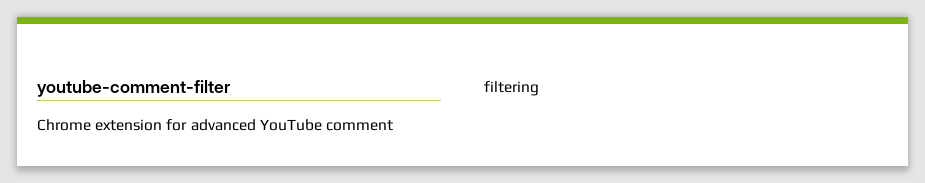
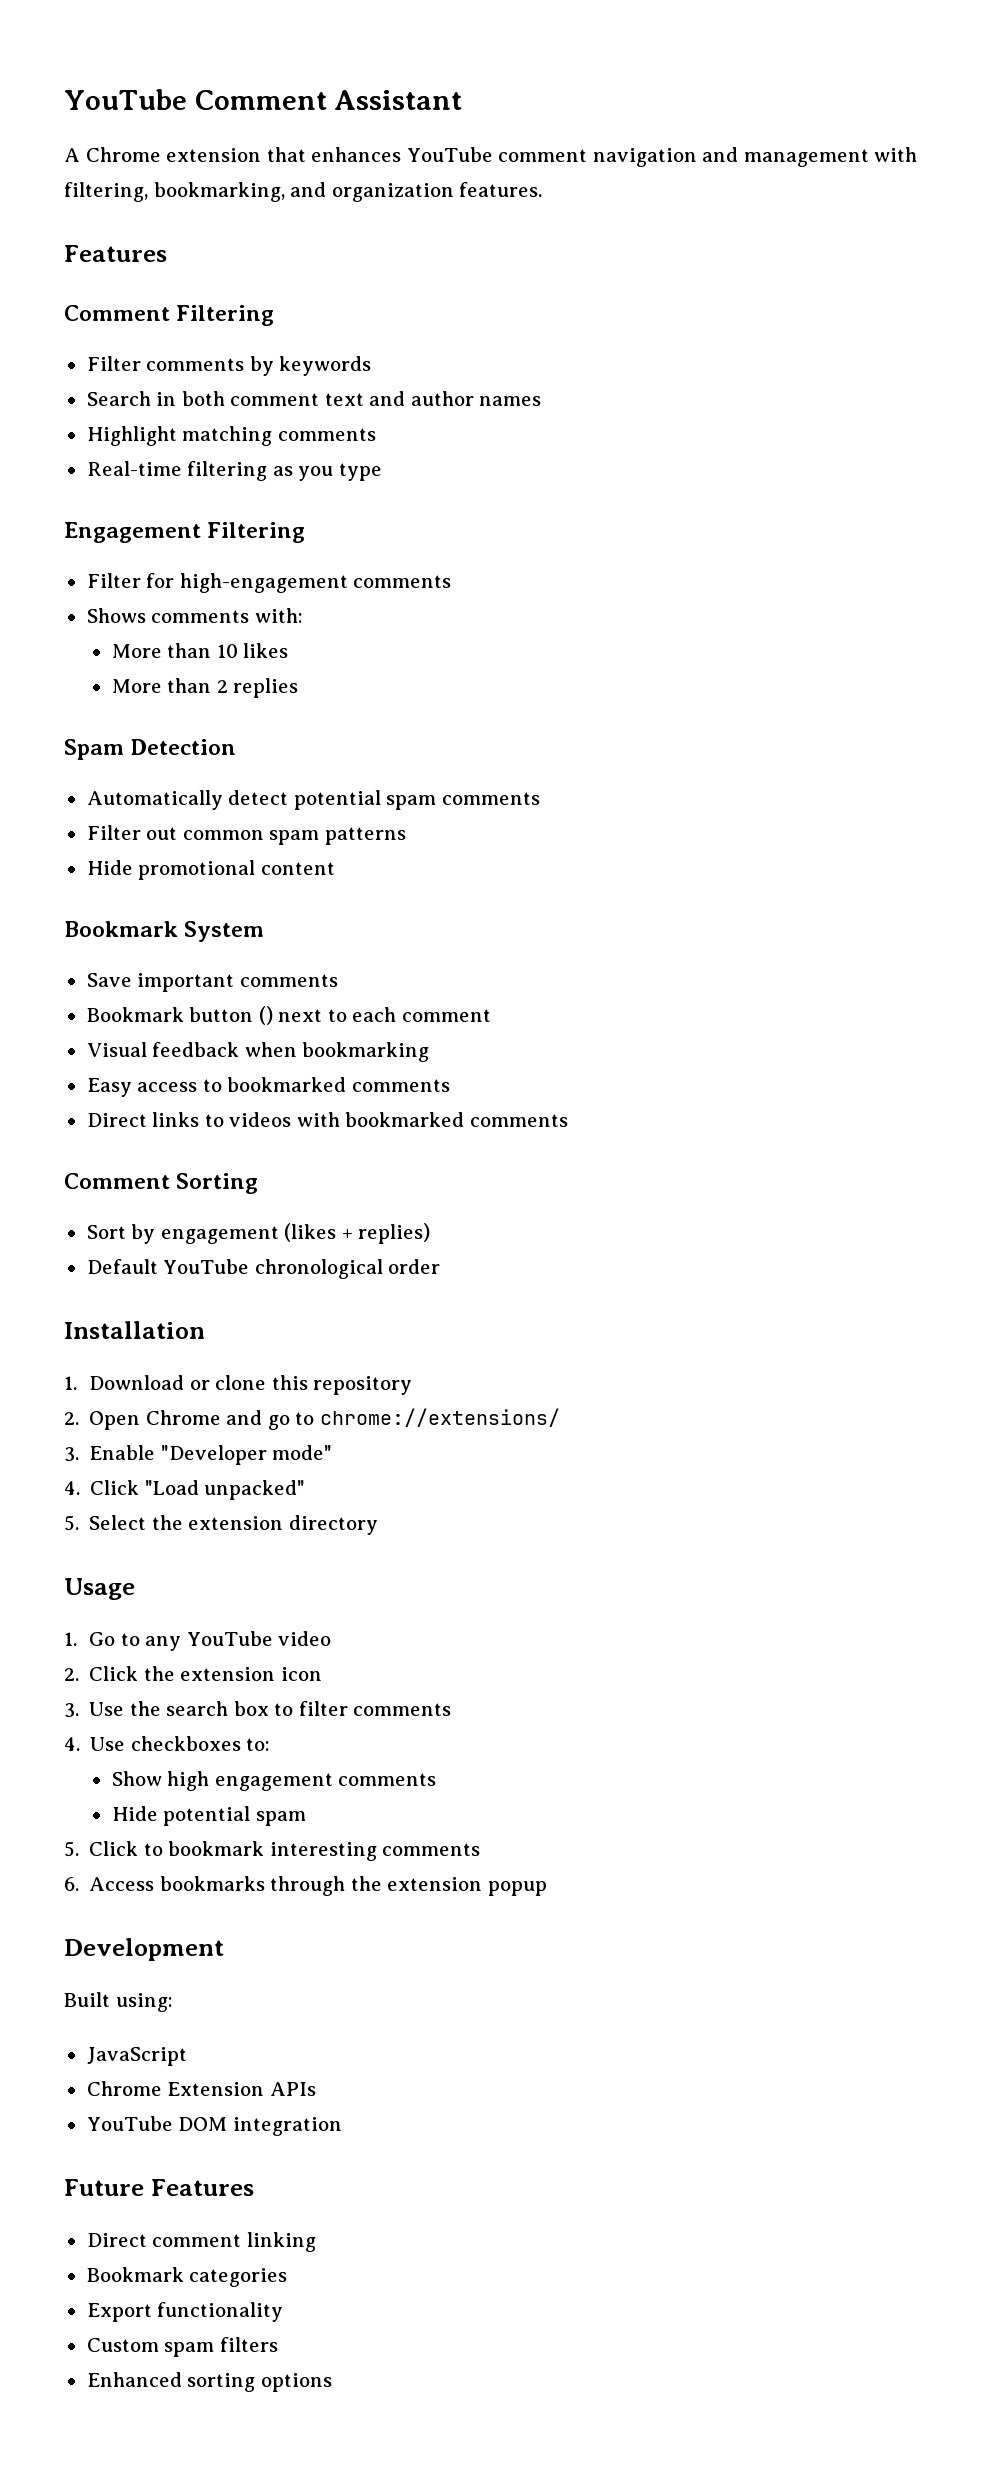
[37,80,230,97] [37,119,393,131] [484,81,539,96] youtube-comment-filter // Chrome extension for advanced YouTube comment filtering -> [64,89,462,110] [64,147,918,167] [64,182,543,202] [64,245,167,262] [64,305,275,326] [86,356,372,376] [86,391,542,406] [86,426,376,446] [86,461,382,481] [64,522,306,543] [86,573,452,593] [86,608,303,623] [111,643,289,658] [111,678,299,698] [64,739,237,760] [86,790,540,810] [86,825,406,845] [86,860,335,880] [64,921,265,942] [86,973,338,992] [86,1006,491,1025] [86,1042,430,1062] [86,1077,450,1097] [86,1112,568,1127] [64,1173,259,1194] [86,1223,431,1244] [86,1259,441,1279] [64,1321,205,1339] [64,1375,413,1395] [64,1408,560,1430] [64,1445,333,1465] [64,1480,306,1500] [64,1515,378,1535] [64,1578,135,1600] [64,1631,332,1651] [64,1666,322,1681] [64,1701,452,1718] [64,1736,271,1751] [111,1771,437,1791] [111,1806,306,1826] [64,1841,481,1861] [64,1876,547,1896] [64,1938,224,1961] [64,1992,173,2012] [86,2047,187,2066] [86,2081,316,2096] [86,2116,342,2136] [64,2179,254,2196] [86,2232,316,2252] [86,2267,288,2287] [86,2302,284,2322] [86,2337,278,2357] [86,2372,332,2392] YouTube Comment Assistant // A Chrome extension that enhances YouTube comment navigation and management with filtering, bookmarking, and organization features. // Features // Comment Filtering // Filter comments by keywords // Search in both comment text and author names // Highlight matching comments // Real-time filtering as you type // Engagement Filtering // Filter for high-engagement comments // Shows comments with: // More than 10 likes // More than 2 replies // Spam Detection // Automatically detect potential spam comments // Filter out common spam patterns // Hide promotional content // Bookmark System // Save important comments // Bookmark button () next to each comment // Visual feedback when bookmarking // Easy access to bookmarked comments // Direct links to videos with bookmarked comments // Comment Sorting // Sort by engagement (likes + replies) // Default YouTube chronological order // Installation // 1. Download or clone this repository // 2. Open Chrome and go to chrome://extensions/ // 3. Enable "Developer mode" // 4. Click "Load unpacked" // 5. Select the extension directory // Usage // 1. Go to any YouTube video // 2. Click the extension icon // 3. Use the search box to filter comments // 4. Use checkboxes to: // Show high engagement comments // Hide potential spam // 5. Click to bookmark interesting comments // 6. Access bookmarks through the extension popup // Development // Built using: // JavaScript // Chrome Extension APIs // YouTube DOM integration // Future Features // Direct comment linking // Bookmark categories // Export functionality // Custom spam filters // Enhanced sorting options

